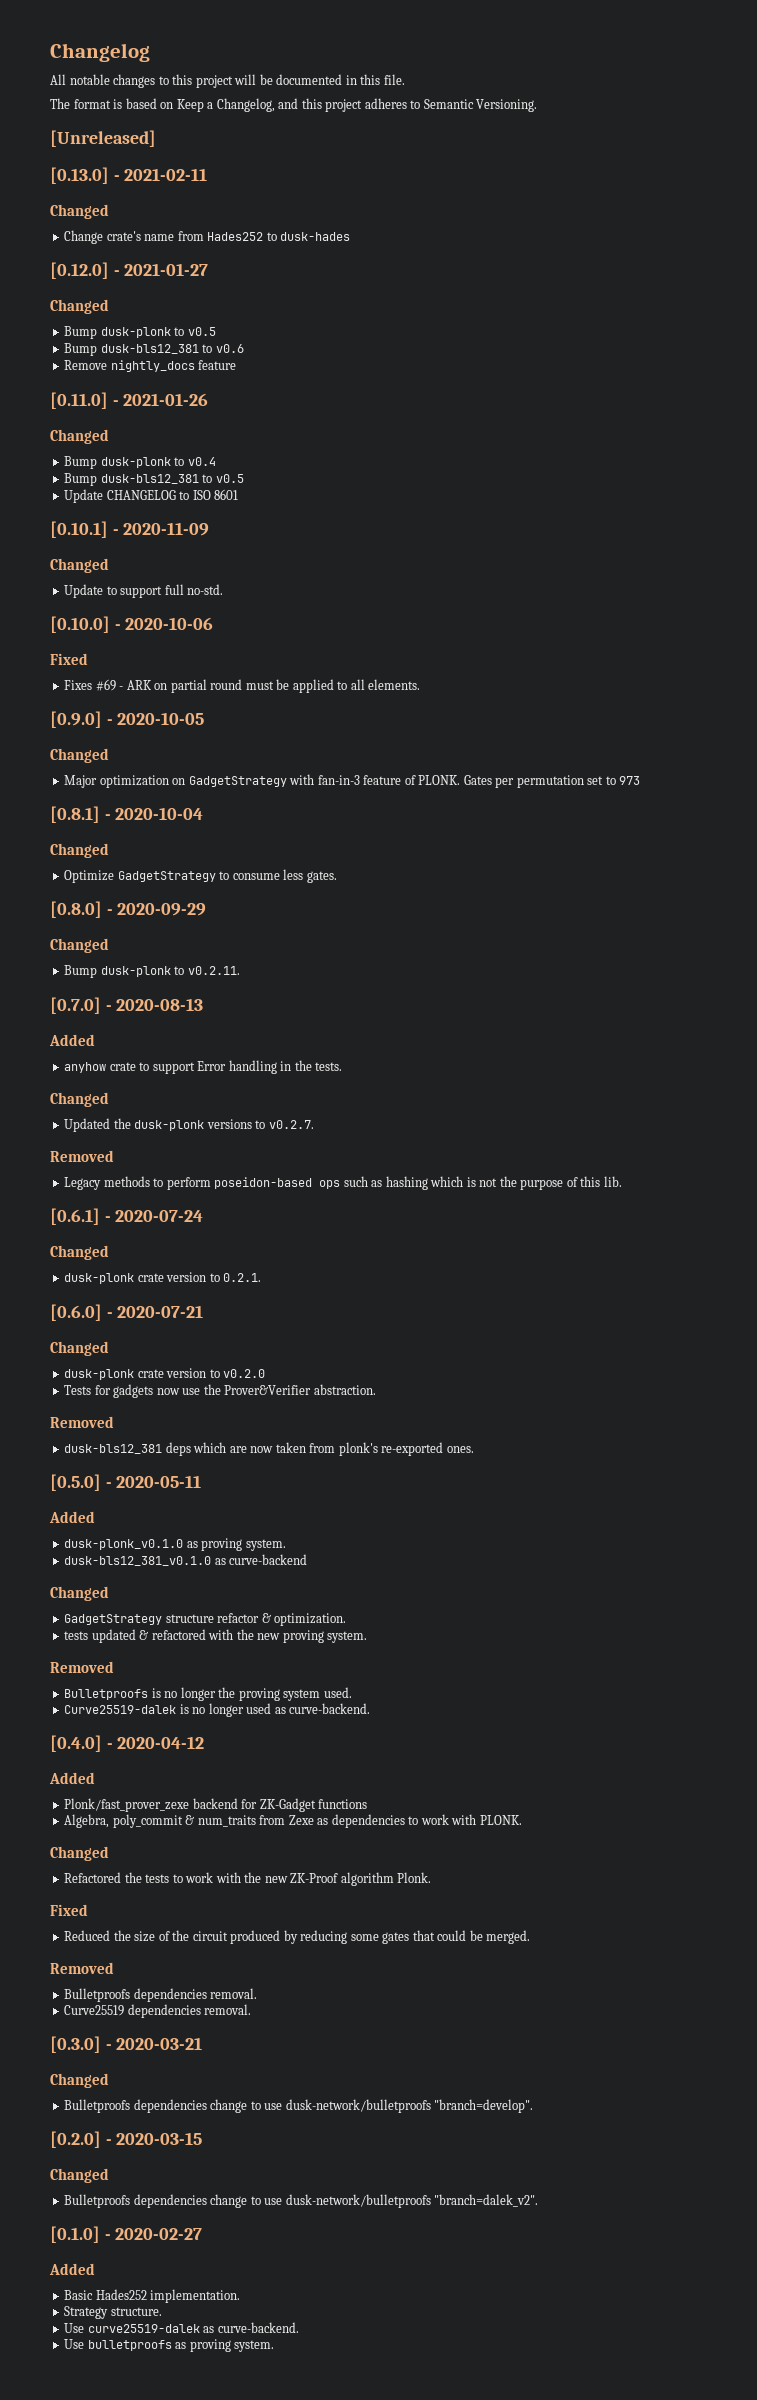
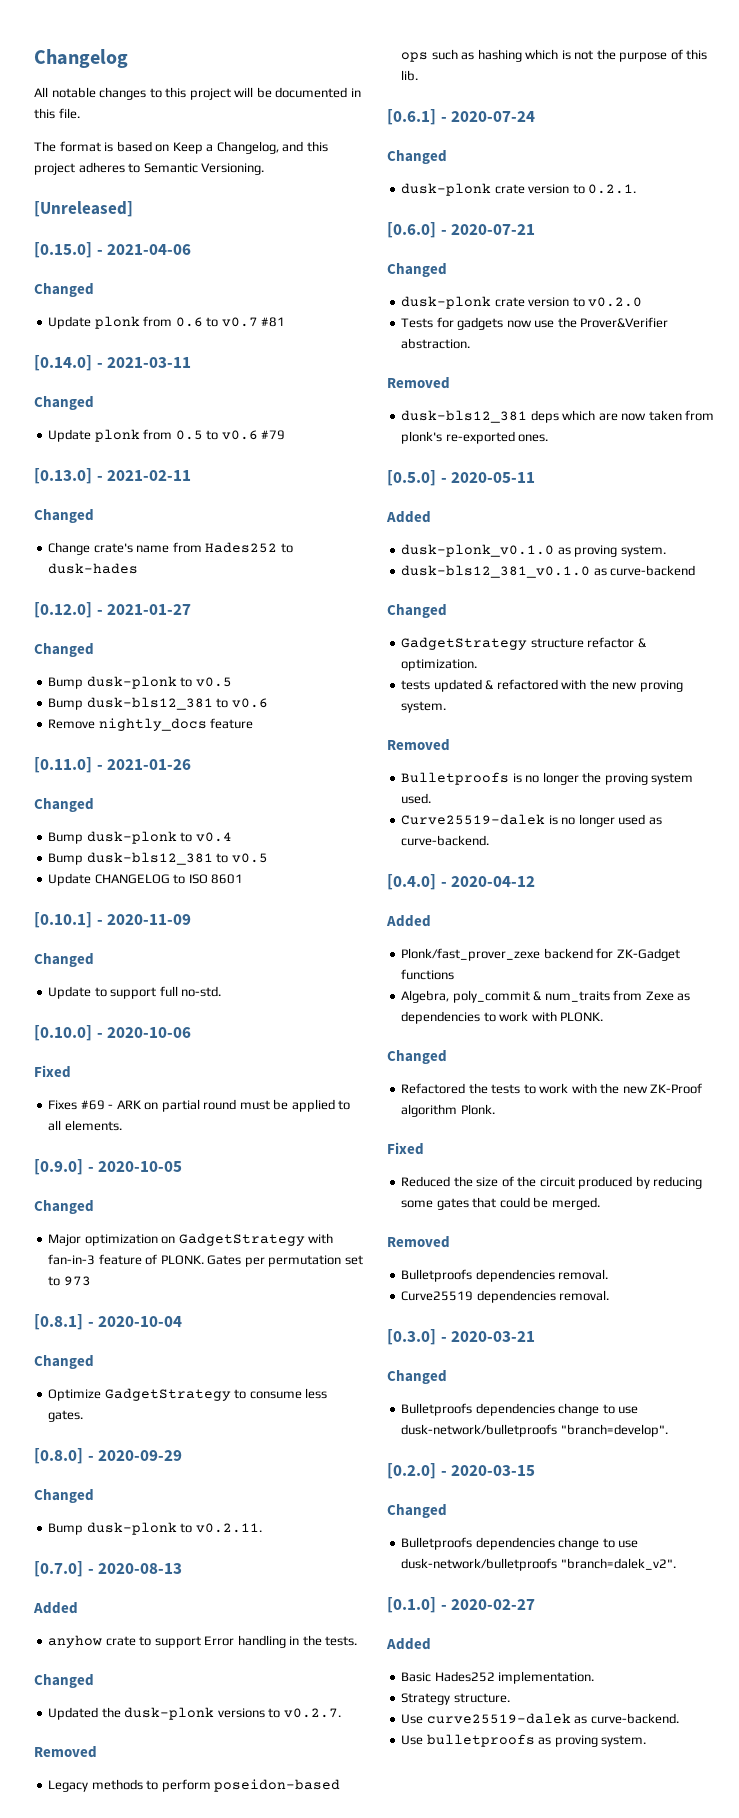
(156, 138) none -> [34,242,192,258] [34,283,94,297] [48,316,286,329] [34,355,192,371] [34,396,94,410] [48,429,286,442] // [0.15.0] - 2021-04-06 // Changed // Update plonk from 0.6 to v0.7 #81 // [0.14.0] - 2021-03-11 // Changed // Update plonk from 0.5 to v0.6 #79

